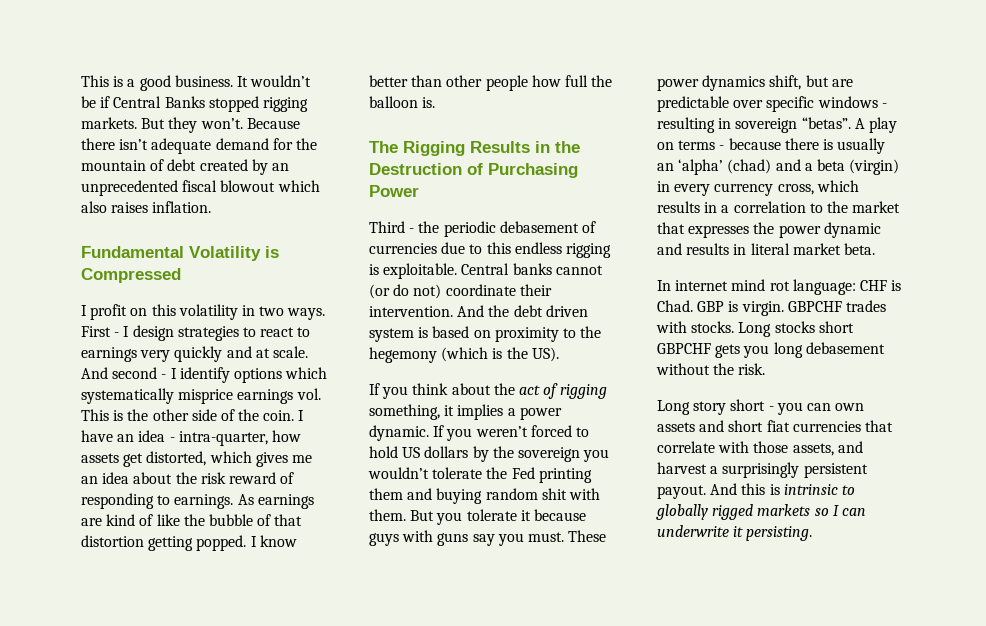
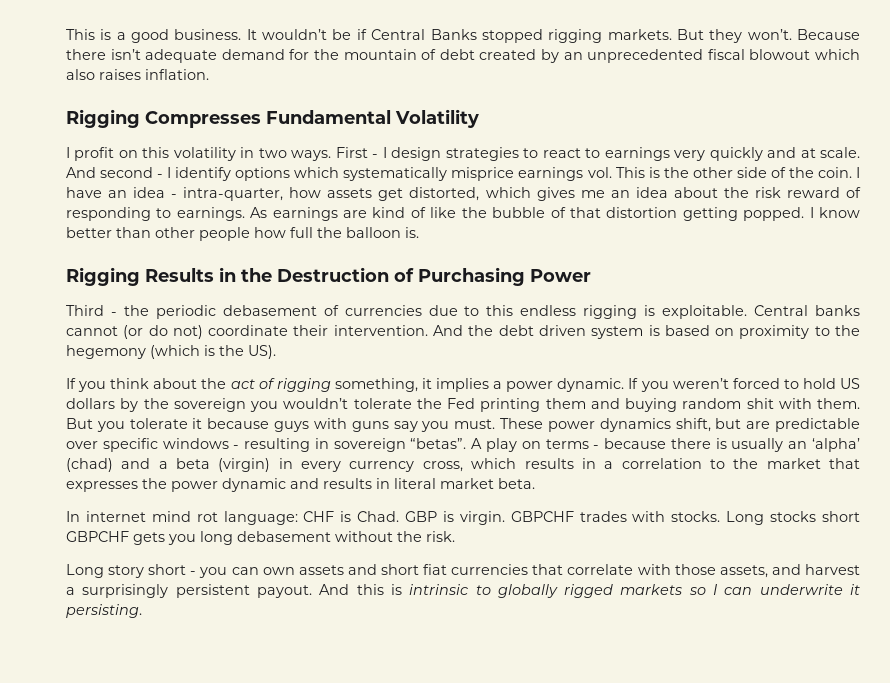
(212, 207) none -> [66,109,261,128] Rigging Compresses
[265,246,279,258] [81,268,181,283] is Compressed -> (479, 118) none
[369,141,398,153] The -> (419, 232) none

